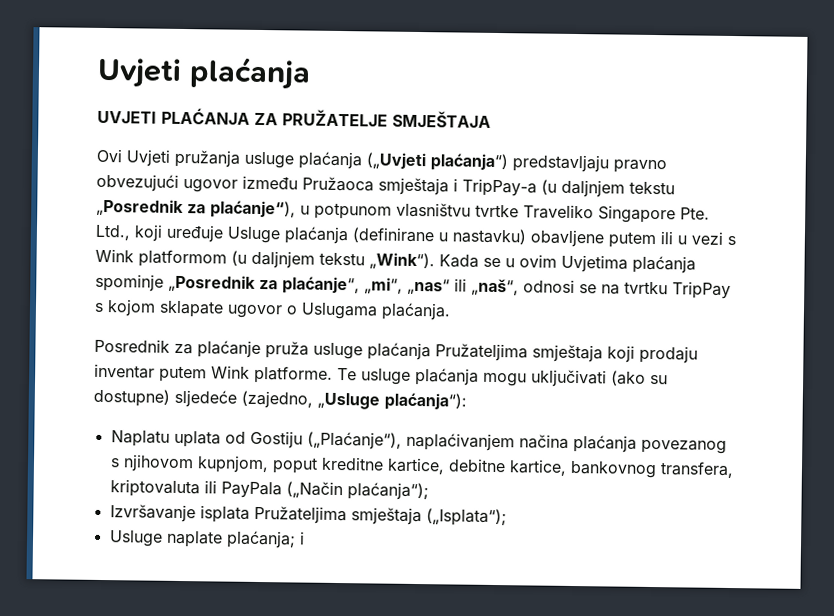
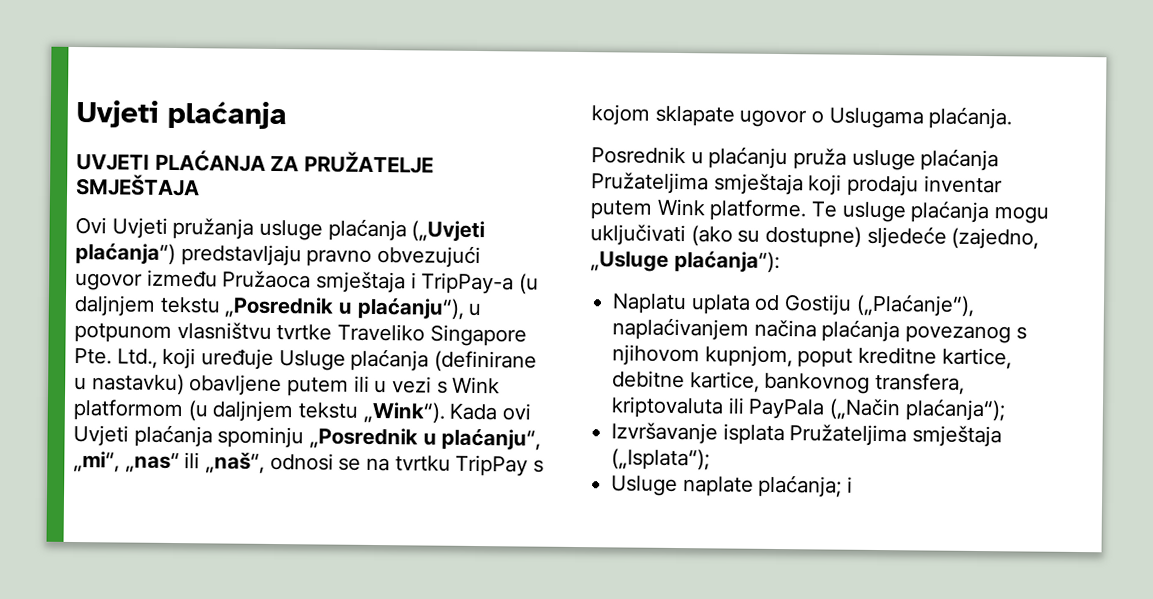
[187,200,296,219] za plaćanje“), -> [338,297,465,320] u plaćanju“),
[483,254,696,274] [95,273,360,295] se u ovim Uvjetima plaćanja spominje „Posrednik za plaćanje“, -> [502,403,532,421] [73,424,542,451] ovi Uvjeti plaćanja spominju „Posrednik u plaćanju“,
[174,340,261,359] za plaćanje -> [690,146,789,170] u plaćanju

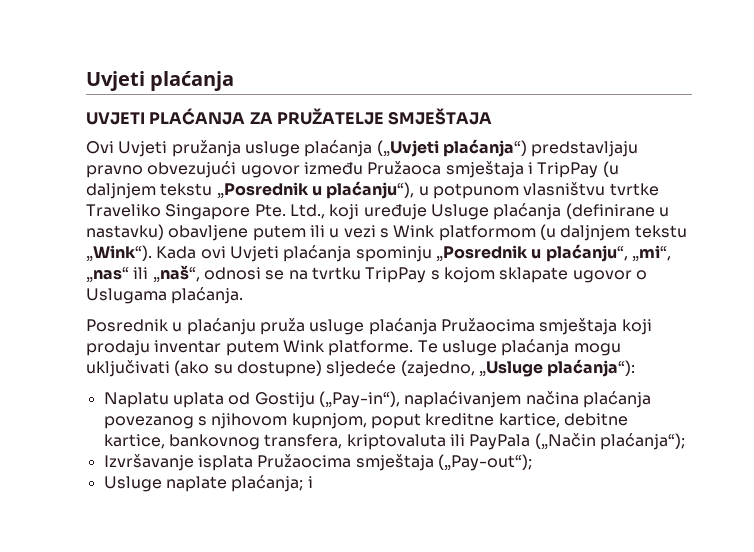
[421,272,515,295] TripPay-a -> [537,162,599,178] TripPay
[591,172,709,195] Pružateljima -> [440,318,535,332] Pružaocima
[855,293,975,317] („Plaćanje“), -> [318,391,400,408] („Pay-in“),
[789,424,1003,448] [611,448,711,471] Pružateljima smještaja („Isplata“); -> [257,454,532,471] Pružaocima smještaja („Pay-out“);

